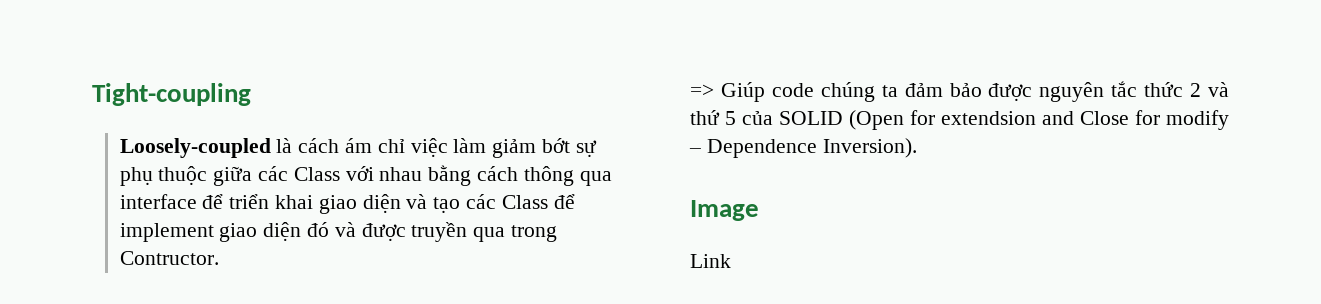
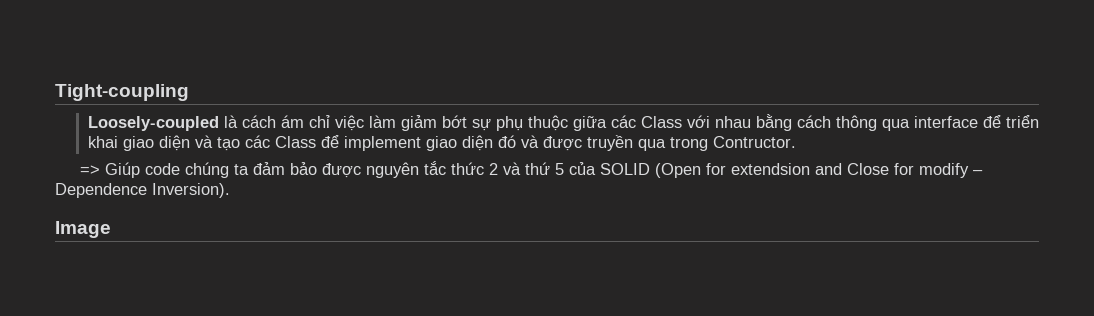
[690,254,731,268] // Link -> (111, 229) none

